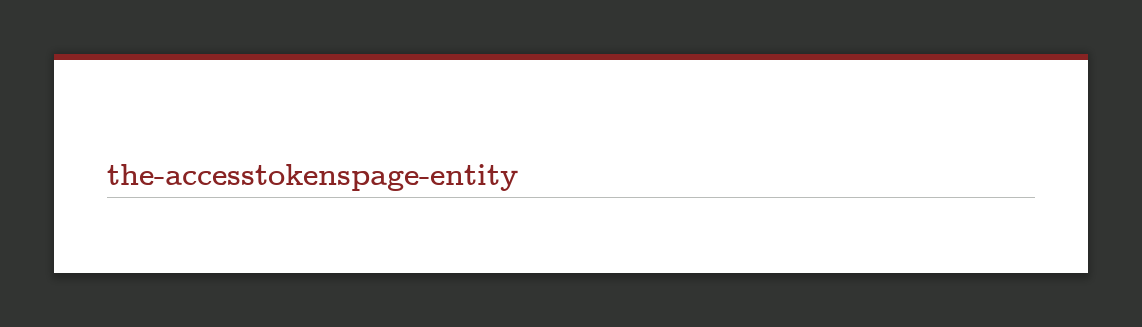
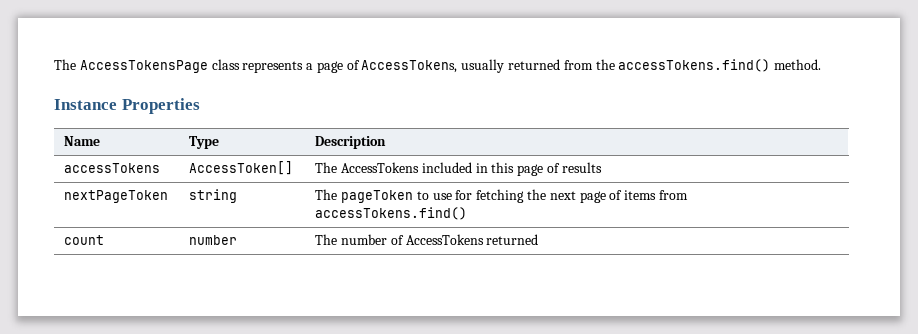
[107,164,518,191] the-accesstokenspage-entity -> [54,59,822,73] [54,98,200,114] [64,136,101,146] [189,136,220,149] [315,136,387,149] [64,163,161,173] [189,161,294,175] [315,162,602,176] [64,190,169,203] [189,189,238,203] [315,189,688,203] [315,207,468,220] [64,235,105,245] [189,235,238,245] [315,234,539,245] The AccessTokensPage class represents a page of AccessTokens, usually returned from the accessTokens.find() method. // Instance Properties // Name | Type | Description // accessTokens | AccessToken[] | The AccessTokens included in this page of results // nextPageToken | string | The pageToken to use for fetching the next page of items from accessTokens.find() // count | number | The number of AccessTokens returned

